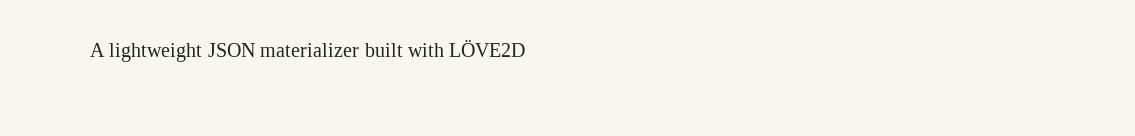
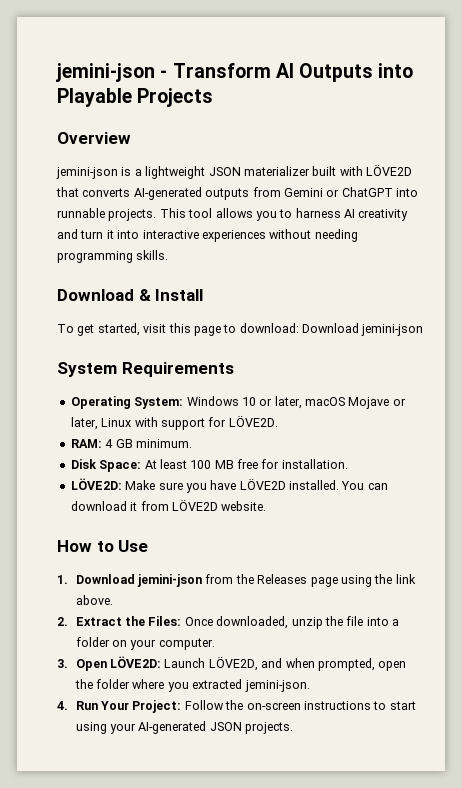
[90,43,105,57] A -> [56,63,414,82] [57,88,214,107] [57,132,131,144] [56,167,142,179] jemini-json - Transform AI Outputs into Playable Projects // Overview // jemini-json is a
(526, 48) none -> [56,187,418,200] [57,208,409,221] [57,229,358,242] [57,250,169,263] [57,289,204,301] [57,323,424,336] [57,362,234,377] [70,396,406,409] [70,416,278,430] [70,439,192,448] [70,459,348,472] [70,478,388,493] [70,500,267,511] [57,540,149,552] [57,574,416,587] [75,595,113,605] [57,616,399,629] [75,637,215,650] [57,656,407,671] [74,679,310,692] [57,700,416,713] [75,721,294,734] that converts AI-generated outputs from Gemini or ChatGPT into runnable projects. This tool allows you to harness AI creativity and turn it into interactive experiences without needing programming skills. // Download & Install // To get started, visit this page to download: Download jemini-json // System Requirements // Operating System: Windows 10 or later, macOS Mojave or later, Linux with support for LÖVE2D. // RAM: 4 GB minimum. // Disk Space: At least 100 MB free for installation. // LÖVE2D: Make sure you have LÖVE2D installed. You can download it from LÖVE2D website. // How to Use // 1. Download jemini-json from the Releases page using the link above. // 2. Extract the Files: Once downloaded, unzip the file into a folder on your computer. // 3. Open LÖVE2D: Launch LÖVE2D, and when prompted, open the folder where you extracted jemini-json. // 4. Run Your Project: Follow the on-screen instructions to start using your AI-generated JSON projects.

